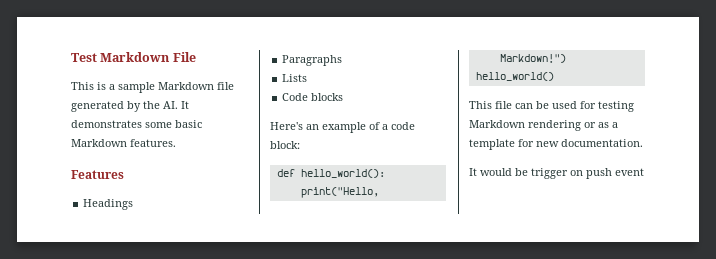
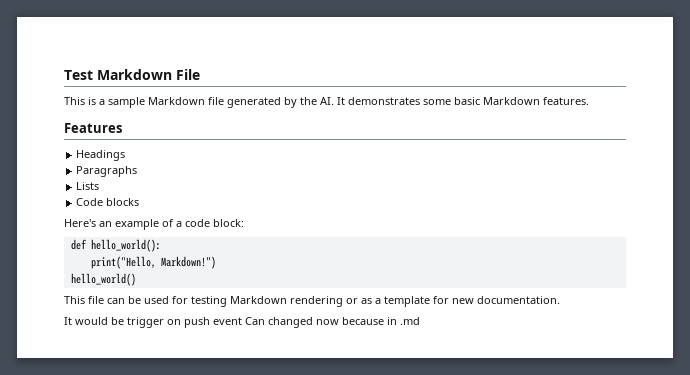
(644, 172) none -> [245,317,420,328] Can changed now because in .md

